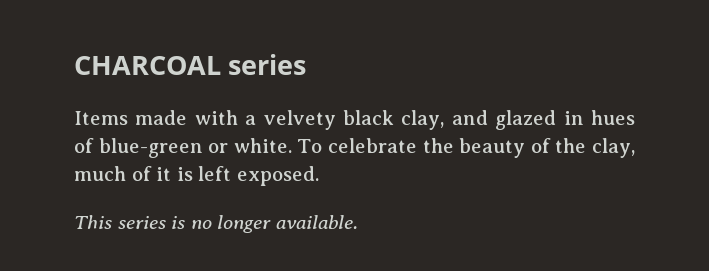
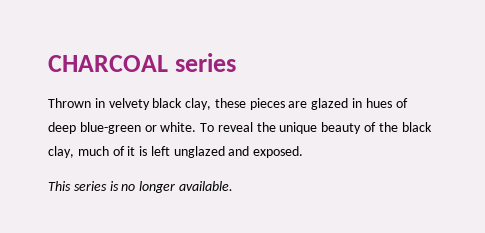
[74,110,488,130] Items made with a velvety black clay, and -> [48,98,308,110] Thrown in velvety black clay, these pieces are
(94, 145) none -> [48,122,76,134] deep
[327,138,454,153] celebrate the -> [217,122,318,134] reveal the unique
(587, 145) none -> [401,122,432,132] black
(232, 173) none -> [173,146,250,158] unglazed and

